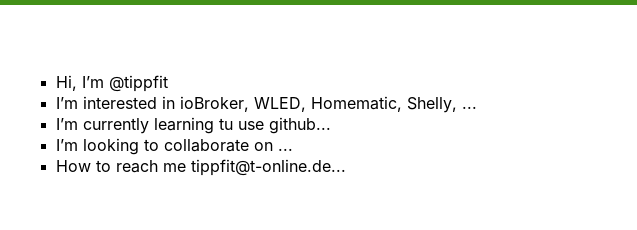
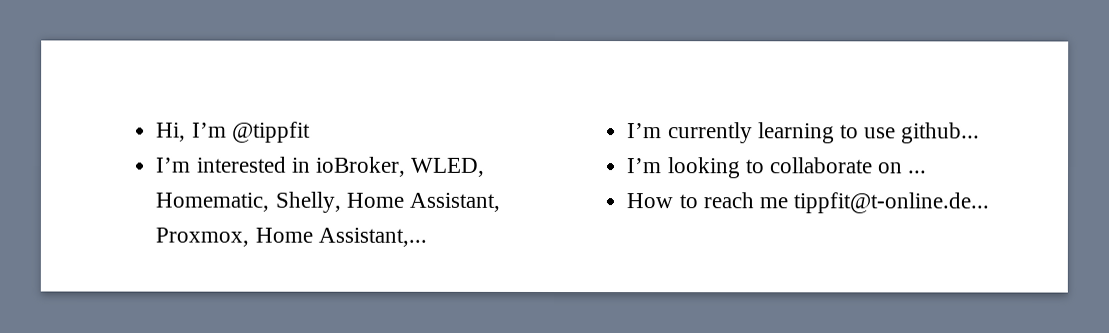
[461,106,477,109] ... -> [345,192,500,212] [155,227,427,247] Home Assistant, Proxmox, Home Assistant,...
[218,118,233,130] tu -> [839,124,859,139] to

